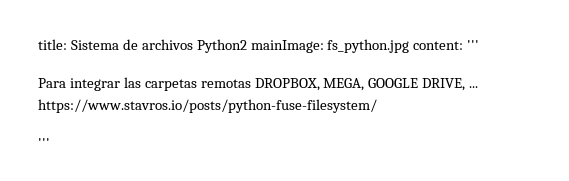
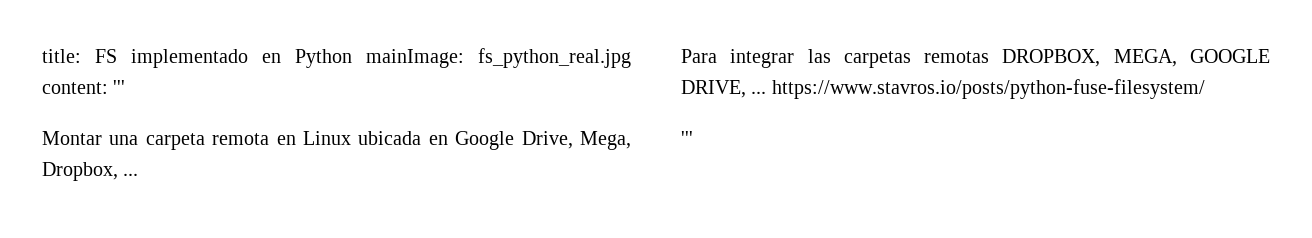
[70,39,480,53] Sistema de archivos Python2 mainImage: fs_python.jpg content: ''' -> [95,48,631,68] [42,80,126,94] [42,131,631,150] [42,162,139,181] FS implementado en Python mainImage: fs_python_real.jpg content: ''' // Montar una carpeta remota en Linux ubicada en Google Drive, Mega, Dropbox, ...

